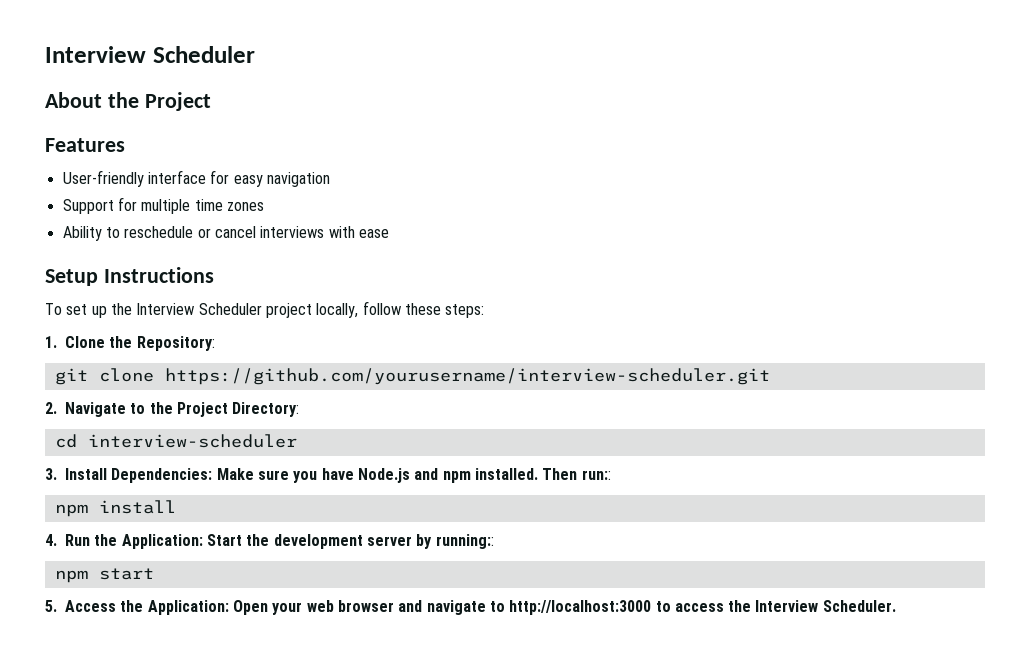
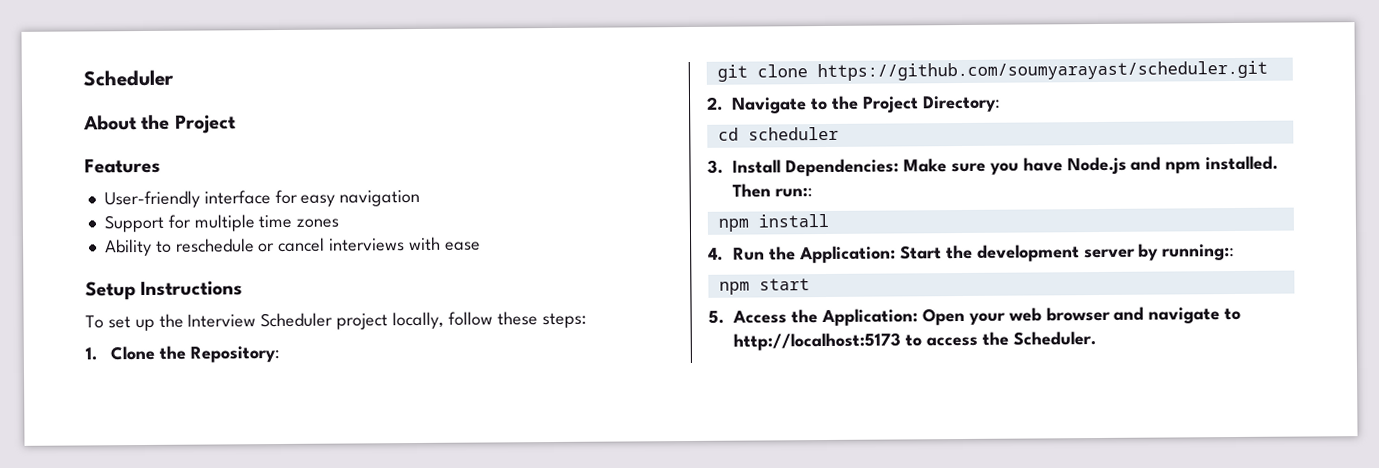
[45,46,146,63] Interview -> (83, 78) none
[164,368,770,385] https://github.com/yourusername/interview-scheduler.git -> [816,60,1268,82] https://github.com/soumyarayast/scheduler.git
[87,434,297,448] interview-scheduler -> [747,126,839,141] scheduler
[509,600,652,615] http://localhost:3000 -> [733,332,902,351] http://localhost:5173
[755,600,819,612] Interview -> (1010, 338) none

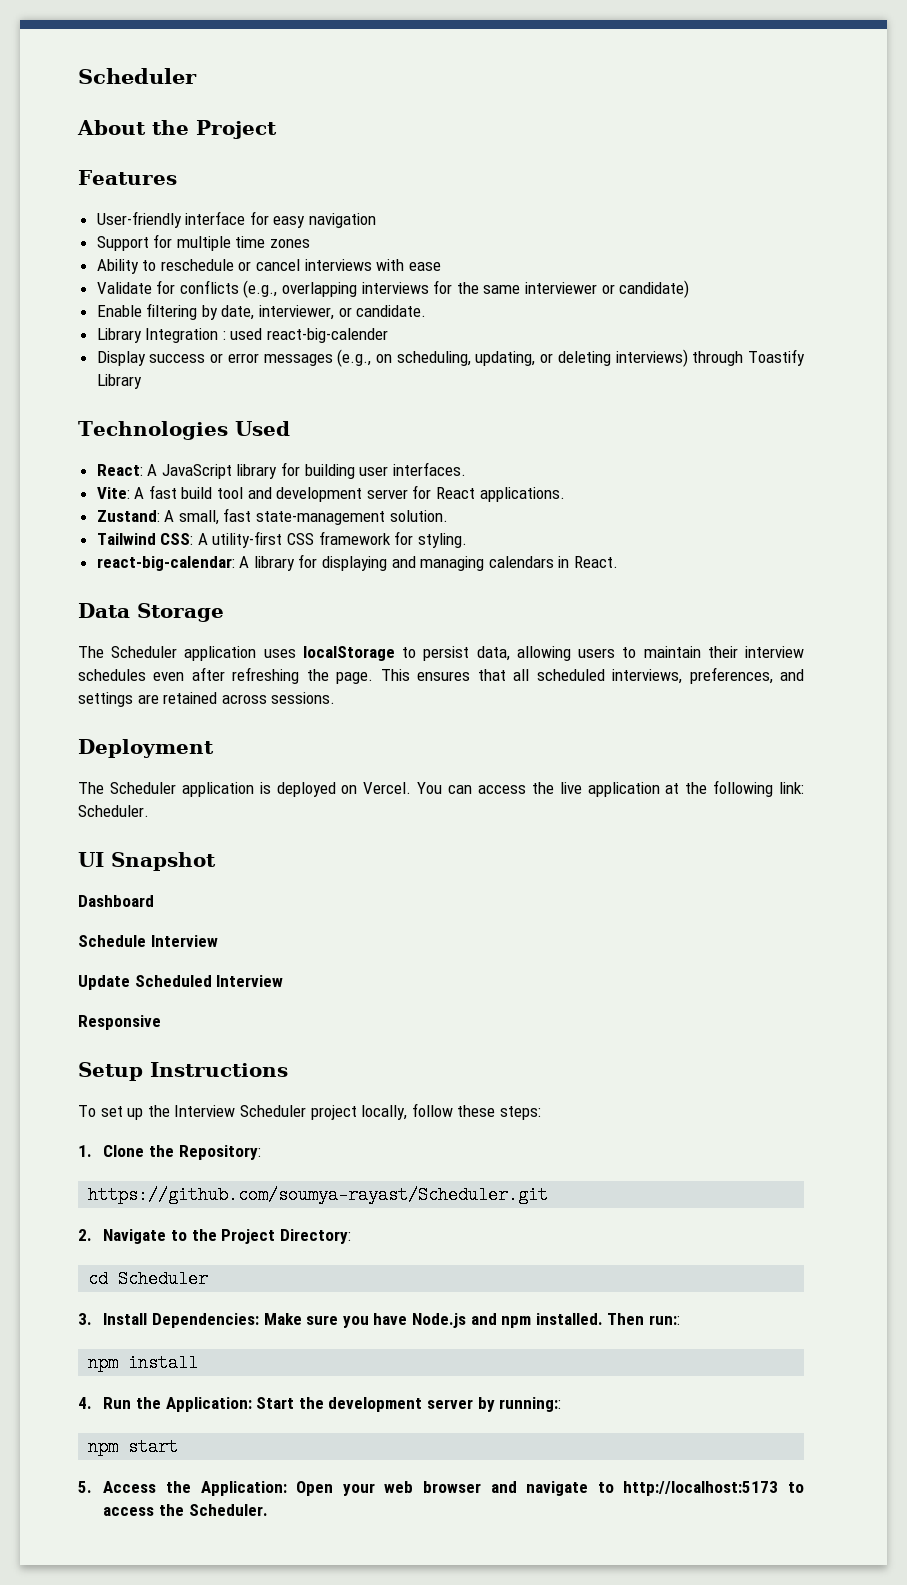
(481, 246) none -> [96,280,690,298] [96,303,427,320] [96,328,389,343] [96,349,805,367] [96,374,142,389] [78,421,290,440] [96,462,466,479] [96,485,565,502] [96,508,448,525] [96,531,467,548] [96,554,619,571] [78,603,224,622] [78,646,804,661] [78,667,804,684] [78,692,336,707] [78,739,214,758] [78,780,804,797] [78,805,149,817] [78,852,216,871] [78,895,154,907] [78,935,218,947] [78,975,284,990] [78,1015,161,1030] // Validate for conflicts (e.g., overlapping interviews for the same interviewer or candidate) // Enable filtering by date, interviewer, or candidate. // Library Integration : used react-big-calender // Display success or error messages (e.g., on scheduling, updating, or deleting interviews) through Toastify Library // Technologies Used // React: A JavaScript library for building user interfaces. // Vite: A fast build tool and development server for React applications. // Zustand: A small, fast state-management solution. // Tailwind CSS: A utility-first CSS framework for styling. // react-big-calendar: A library for displaying and managing calendars in React. // Data Storage // The Scheduler application uses localStorage to persist data, allowing users to maintain their interview schedules even after refreshing the page. This ensures that all scheduled interviews, preferences, and settings are retained across sessions. // Deployment // The Scheduler application is deployed on Vercel. You can access the live application at the following link: Scheduler. // UI Snapshot // Dashboard // Schedule Interview // Update Scheduled Interview // Responsive
[716,60,1268,82] git clone https://github.com/soumyarayast/scheduler.git -> [88,1186,549,1204] https://github.com/soumya-rayast/Scheduler.git
[747,126,839,141] scheduler -> [118,1270,209,1288] Scheduler

